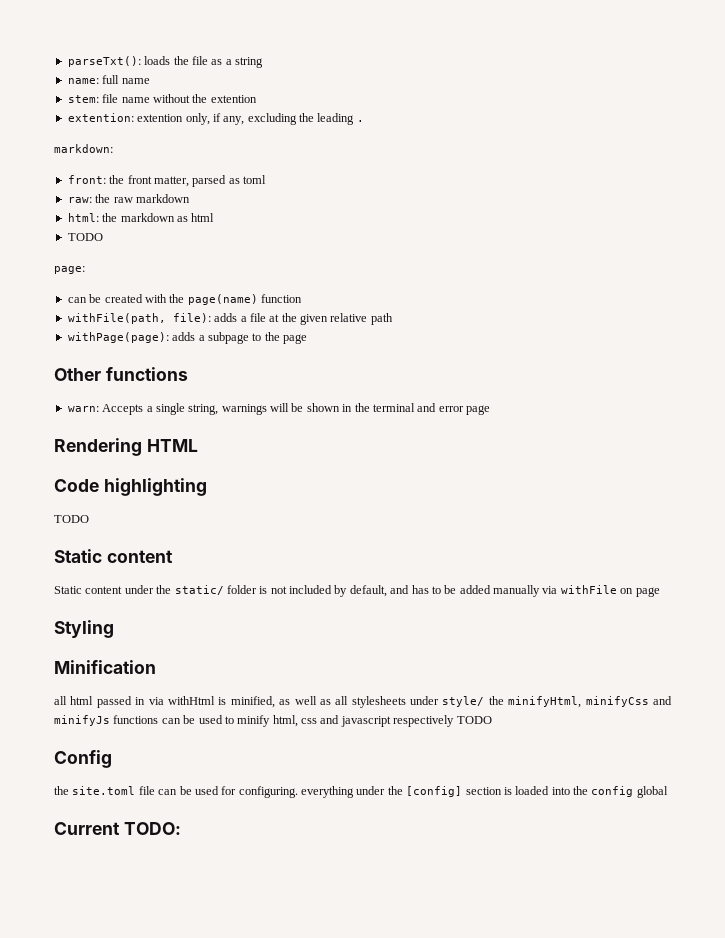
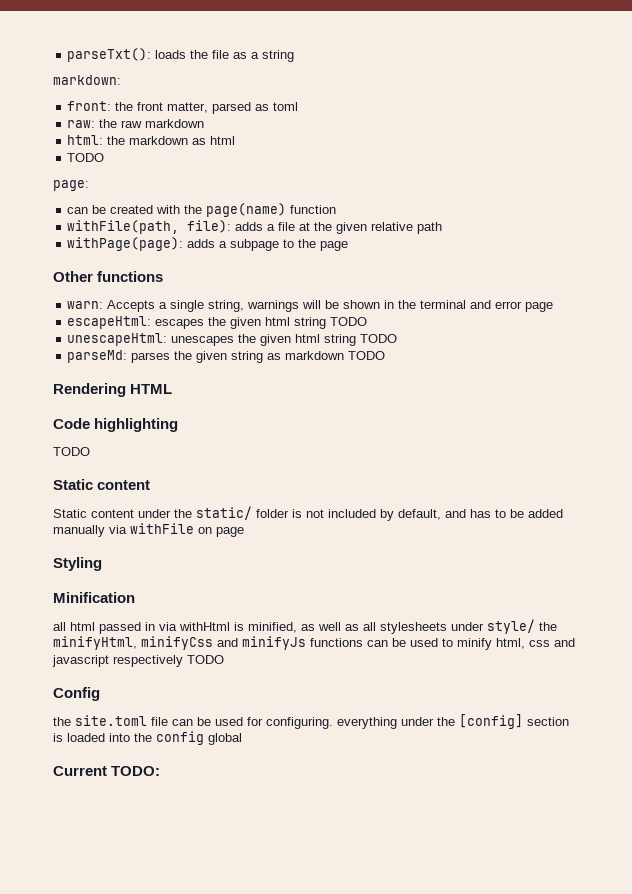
[67,75,150,84] [67,94,257,103] [67,113,364,125] // name: full name // stem: file name without the extention // extention: extention only, if any, excluding the leading . -> (295, 56) none
(490, 410) none -> [67,316,368,329] [67,333,398,346] [67,350,386,363] // escapeHtml: escapes the given html string TODO // unescapeHtml: unescapes the given html string TODO // parseMd: parses the given string as markdown TODO

